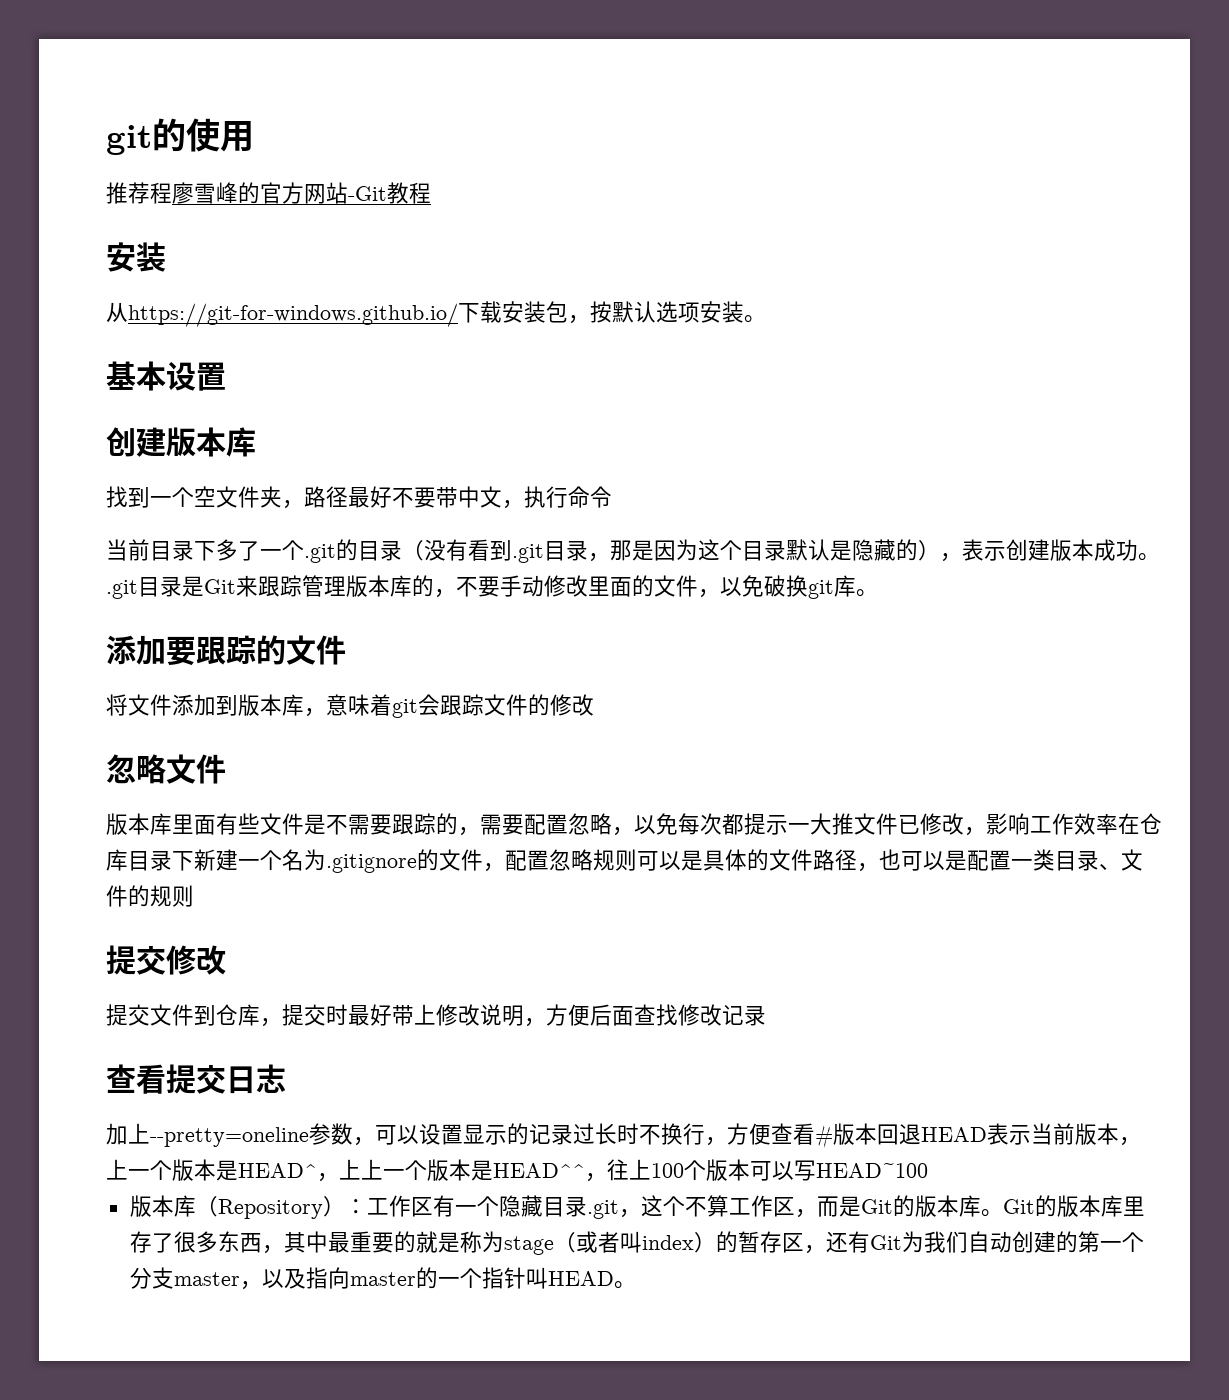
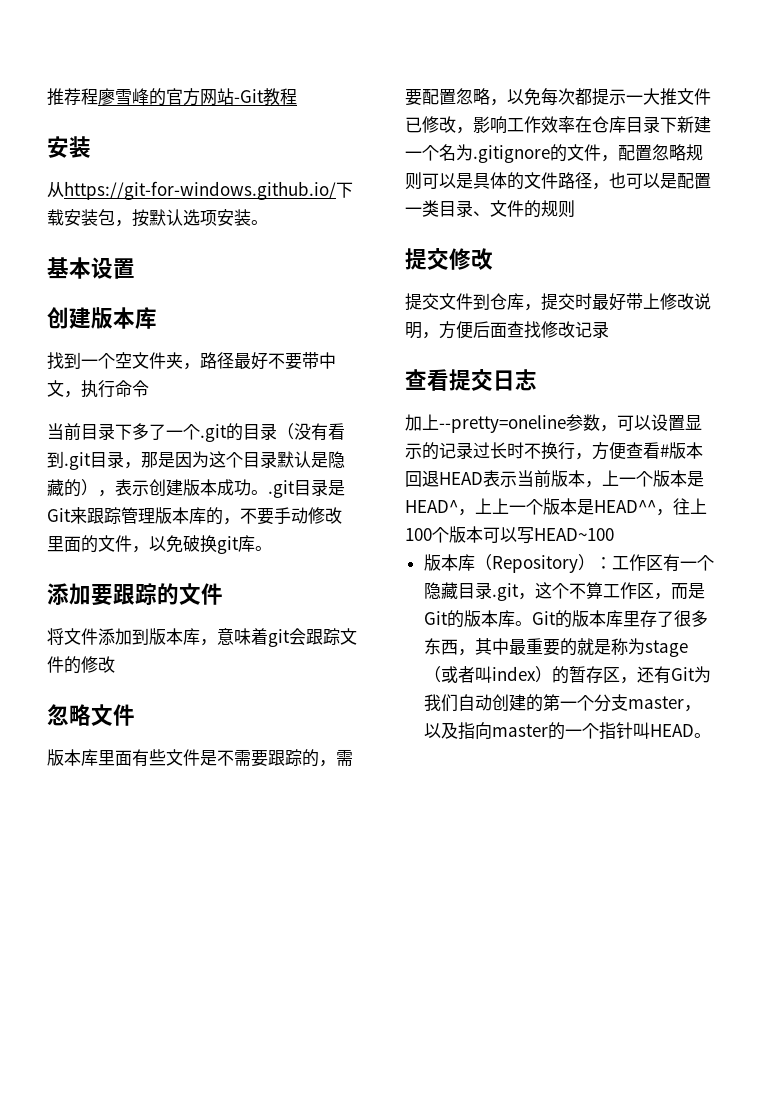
[106,118,254,155] git的使用 // -> (47, 97) none

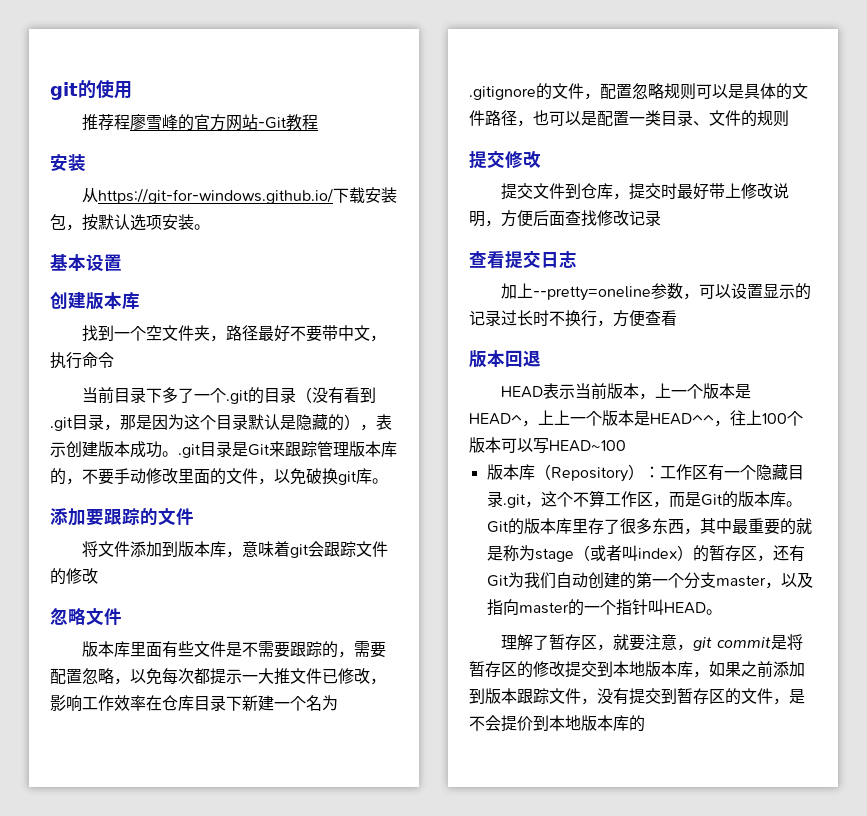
(47, 97) none -> [50,80,132,100] git的使用 //
[660,444,669,457] # -> (677, 318) //
(439, 478) none -> (541, 358) //
(711, 735) none -> [501,634,803,651] [469,661,805,678] [469,688,805,705] [469,715,645,732] // 理解了暂存区，就要注意，git commit是将暂存区的修改提交到本地版本库，如果之前添加到版本跟踪文件，没有提交到暂存区的文件，是不会提价到本地版本库的

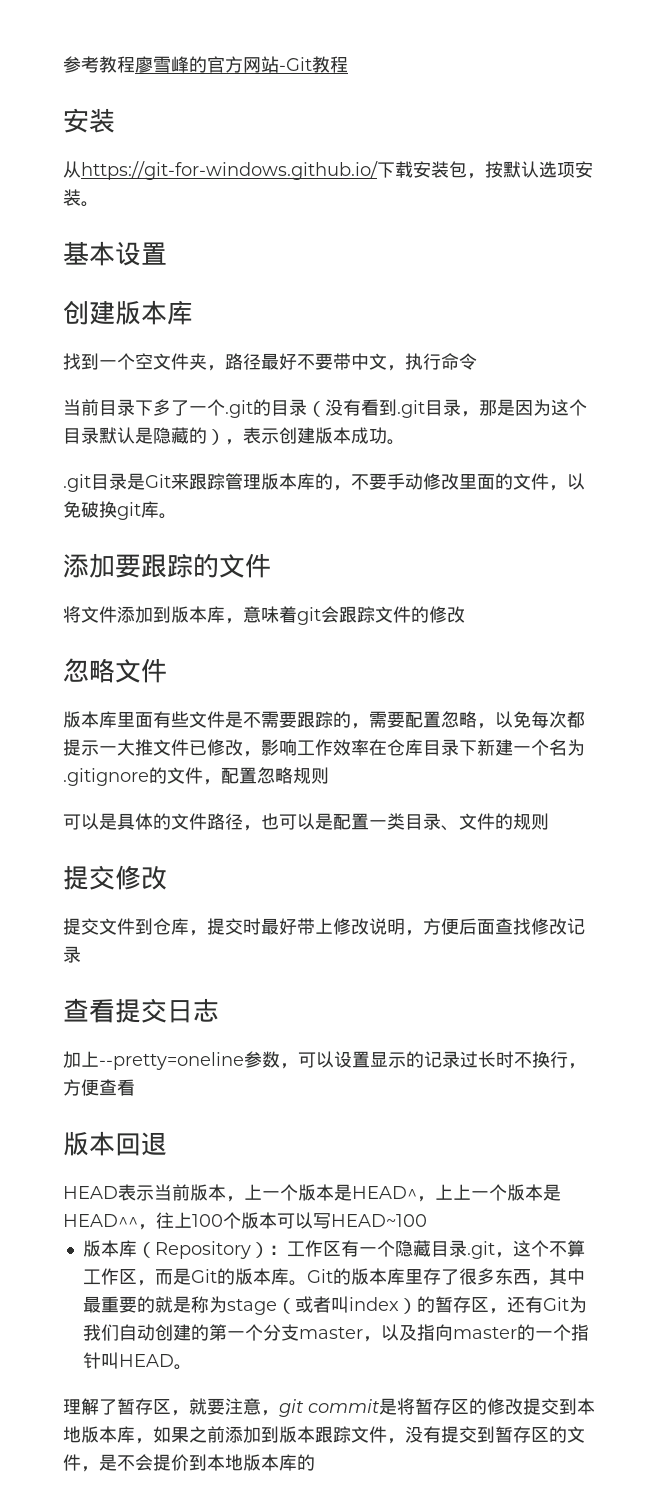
[50,80,132,100] [82,114,115,131] git的使用 // 推荐 -> [63,56,117,73] 参考教
(178, 454) none -> (405, 442) //
(696, 91) none -> (329, 775) //

